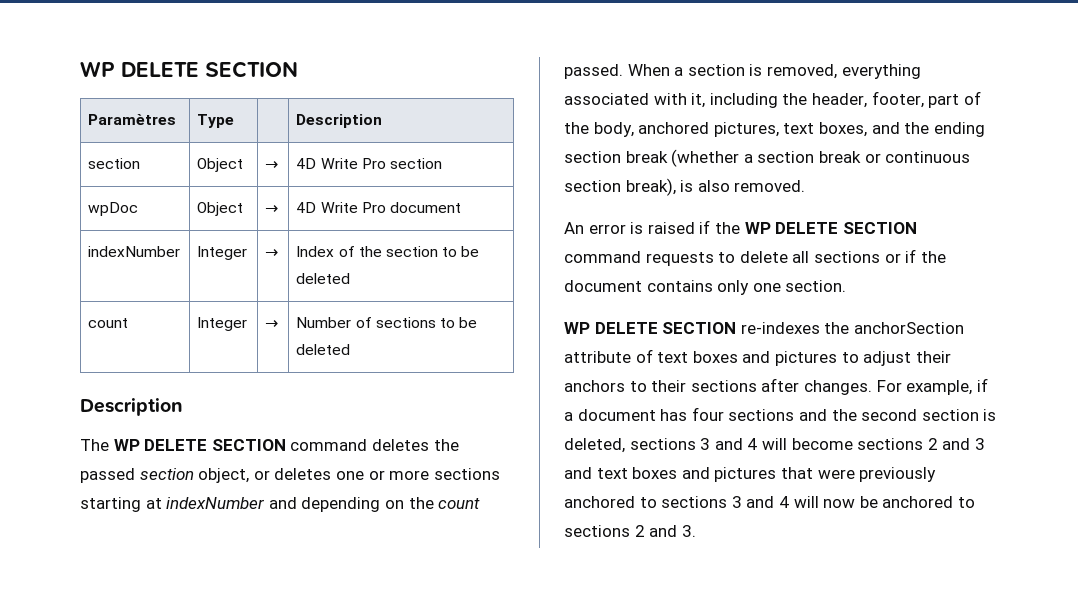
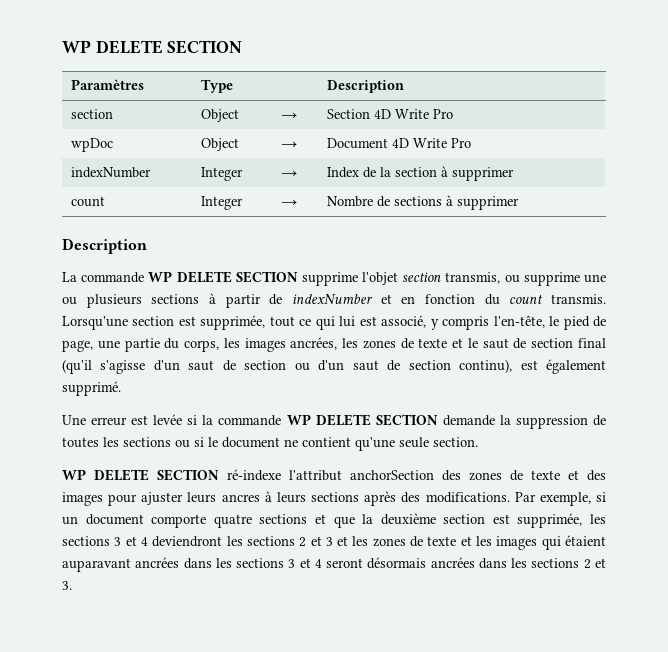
[296,158,443,169] 4D Write Pro section -> [326,109,453,119] Section 4D Write Pro
[296,202,462,213] 4D Write Pro document -> [326,138,471,149] Document 4D Write Pro
[338,246,480,257] [296,273,351,284] [88,318,129,328] [197,317,248,331] [265,320,279,328] [296,317,478,328] [296,344,351,355] [80,398,183,416] [80,439,459,451] [80,468,500,483] [80,497,481,512] [564,64,921,79] [564,91,981,108] [564,122,985,137] [564,149,971,167] [564,178,806,196] [564,220,917,234] [564,249,946,266] [564,280,847,295] [564,322,964,334] [564,349,951,366] [564,378,988,395] [564,407,997,421] [564,438,985,453] [564,467,937,482] [564,496,975,508] [564,525,678,537] of the section to be deleted // count | Integer | → | Number of sections to be deleted // Description // The WP DELETE SECTION command deletes the passed section object, or deletes one or more sections starting at indexNumber and depending on the count passed. When a section is removed, everything associated with it, including the header, footer, part of the body, anchored pictures, text boxes, and the ending section break (whether a section break or continuous section break), is also removed. // An error is raised if the WP DELETE SECTION command requests to delete all sections or if the document contains only one section. // WP DELETE SECTION re-indexes the anchorSection attribute of text boxes and pictures to adjust their anchors to their sections after changes. For example, if a document has four sections and the second section is deleted, sections 3 and 4 will become sections 2 and 3 and text boxes and pictures that were previously anchored to sections 3 and 4 will now be anchored to sections 2 and -> [362,166,514,181] [70,196,105,207] [200,196,243,210] [280,199,297,206] [326,195,519,210] [62,238,147,254] [62,271,606,286] [62,293,607,308] [62,315,606,330] [62,337,606,352] [62,359,606,374] [62,381,121,396] [62,414,606,429] [62,437,478,451] [62,469,606,481] [62,491,606,506] [62,513,606,528] [62,535,607,550] [62,557,606,572] de la section à supprimer // count | Integer | → | Nombre de sections à supprimer // Description // La commande WP DELETE SECTION supprime l'objet section transmis, ou supprime une ou plusieurs sections à partir de indexNumber et en fonction du count transmis. Lorsqu'une section est supprimée, tout ce qui lui est associé, y compris l'en-tête, le pied de page, une partie du corps, les images ancrées, les zones de texte et le saut de section final (qu'il s'agisse d'un saut de section ou d'un saut de section continu), est également supprimé. // Une erreur est levée si la commande WP DELETE SECTION demande la suppression de toutes les sections ou si le document ne contient qu'une seule section. // WP DELETE SECTION ré-indexe l'attribut anchorSection des zones de texte et des images pour ajuster leurs ancres à leurs sections après des modifications. Par exemple, si un document comporte quatre sections et que la deuxième section est supprimée, les sections 3 et 4 deviendront les sections 2 et 3 et les zones de texte et les images qui étaient auparavant ancrées dans les sections 3 et 4 seront désormais ancrées dans les sections 2 et

